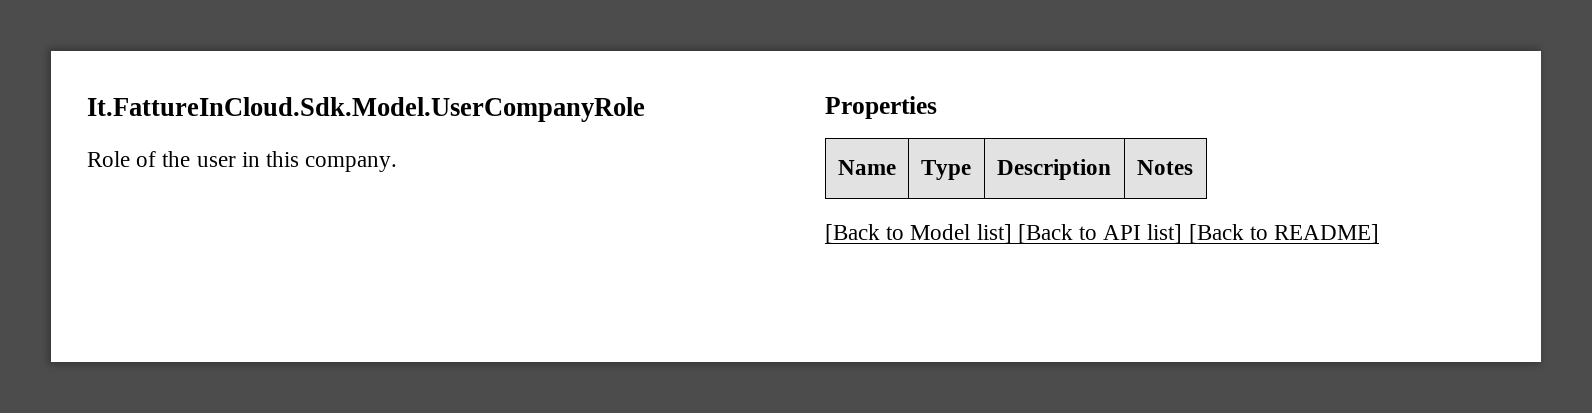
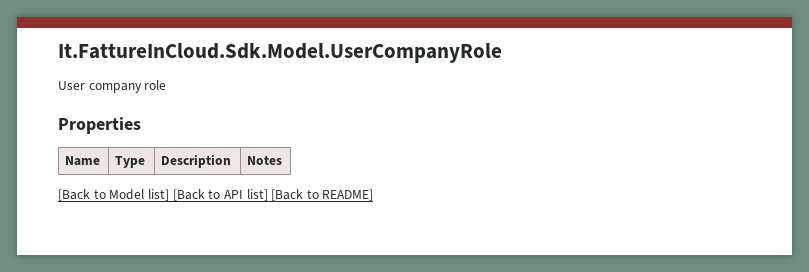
[87,151,398,172] Role of the user in this company. -> [58,80,167,93] User company role

